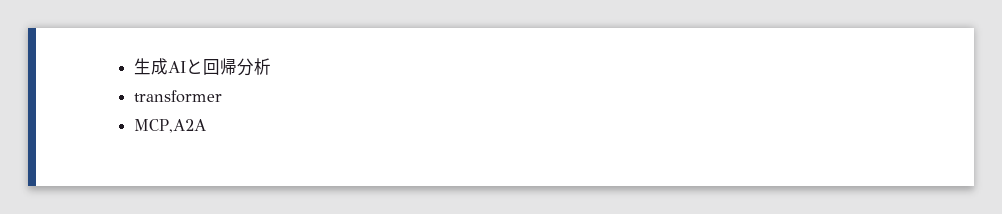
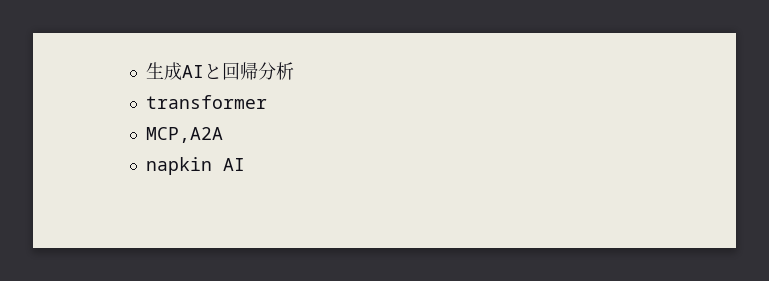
(207, 126) none -> [145,157,245,175] // napkin AI

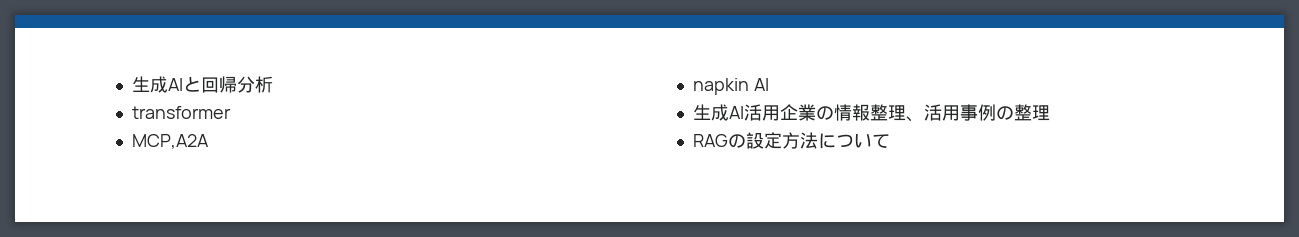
(245, 164) none -> [692,104,1050,122] [692,132,890,149] // 生成AI活用企業の情報整理、活用事例の整理 // RAGの設定方法について

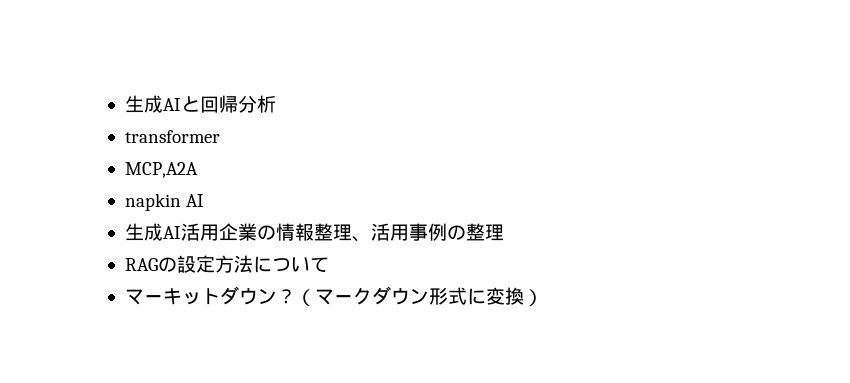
(890, 141) none -> [124,286,543,306] // マーキットダウン？（マークダウン形式に変換）

